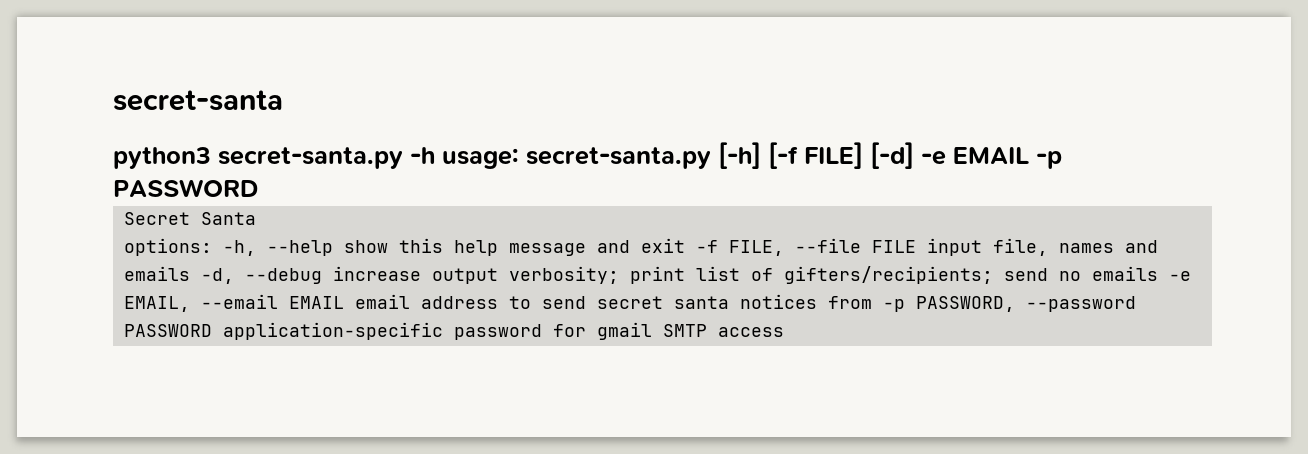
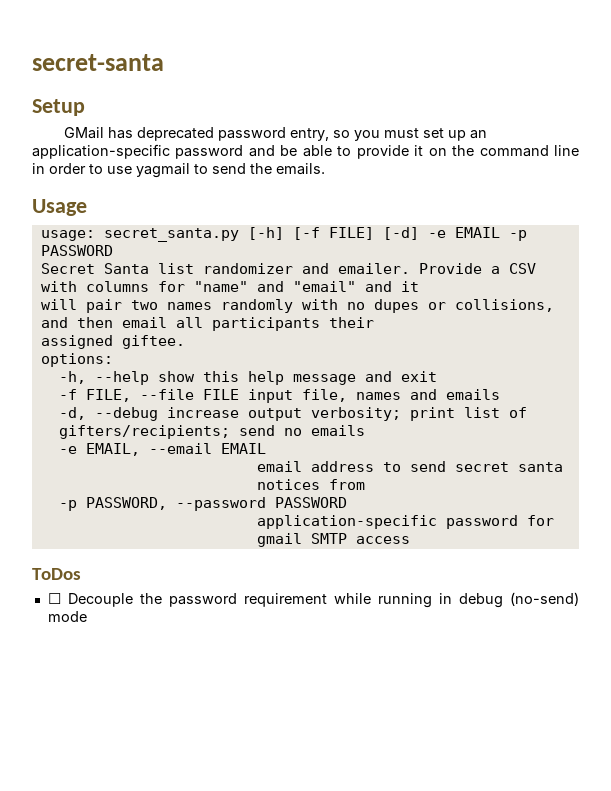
[113,147,711,169] python3 secret-santa.py -h usage: secret-santa.py -> [32,99,85,116] [64,127,488,141] [32,144,579,159] [32,163,325,178] [32,199,87,216] [40,228,239,242] Setup // GMail has deprecated password entry, so you must set up an application-specific password and be able to provide it on the command line in order to use yagmail to send the emails. // Usage // usage: secret_santa.py
(257, 218) none -> [157,263,536,274] [40,281,419,292] [40,299,554,313] [40,317,374,331] [40,335,185,349] list randomizer and emailer. Provide a CSV with columns for "name" and "email" and it // will pair two names randomly with no dupes or collisions, and then email all participants their // assigned giftee.
(213, 247) none -> (113, 360) //
(686, 245) none -> (437, 376) //
(191, 273) none -> (500, 394) //
(1159, 273) none -> (365, 430) //
(345, 302) none -> (266, 448) //
(873, 302) none -> (365, 484) //
(213, 330) none -> (347, 502) //
(785, 332) none -> [32,568,81,580] [47,592,579,608] [47,611,87,622] // ToDos // ☐ Decouple the password requirement while running in debug (no-send) mode

